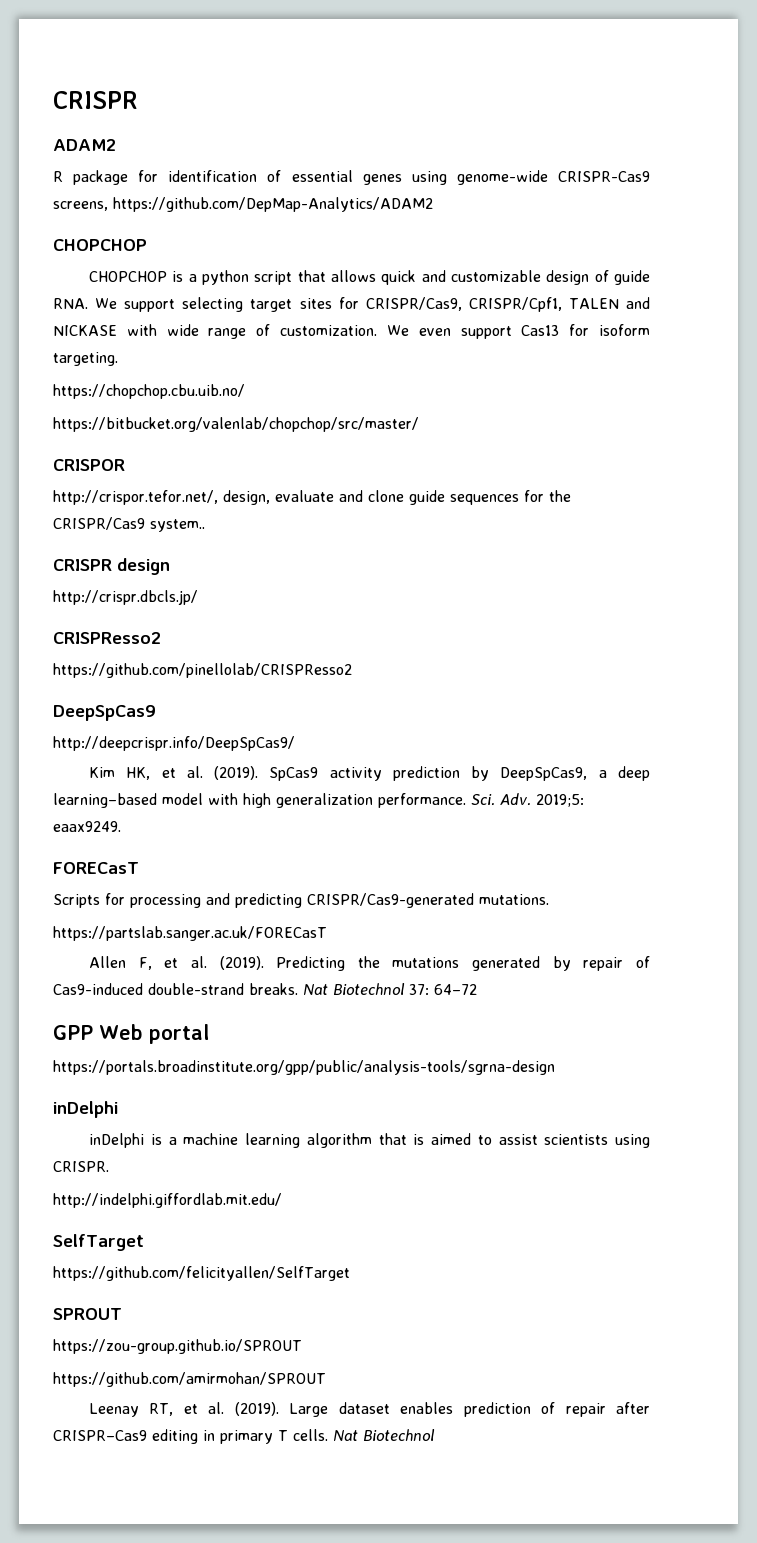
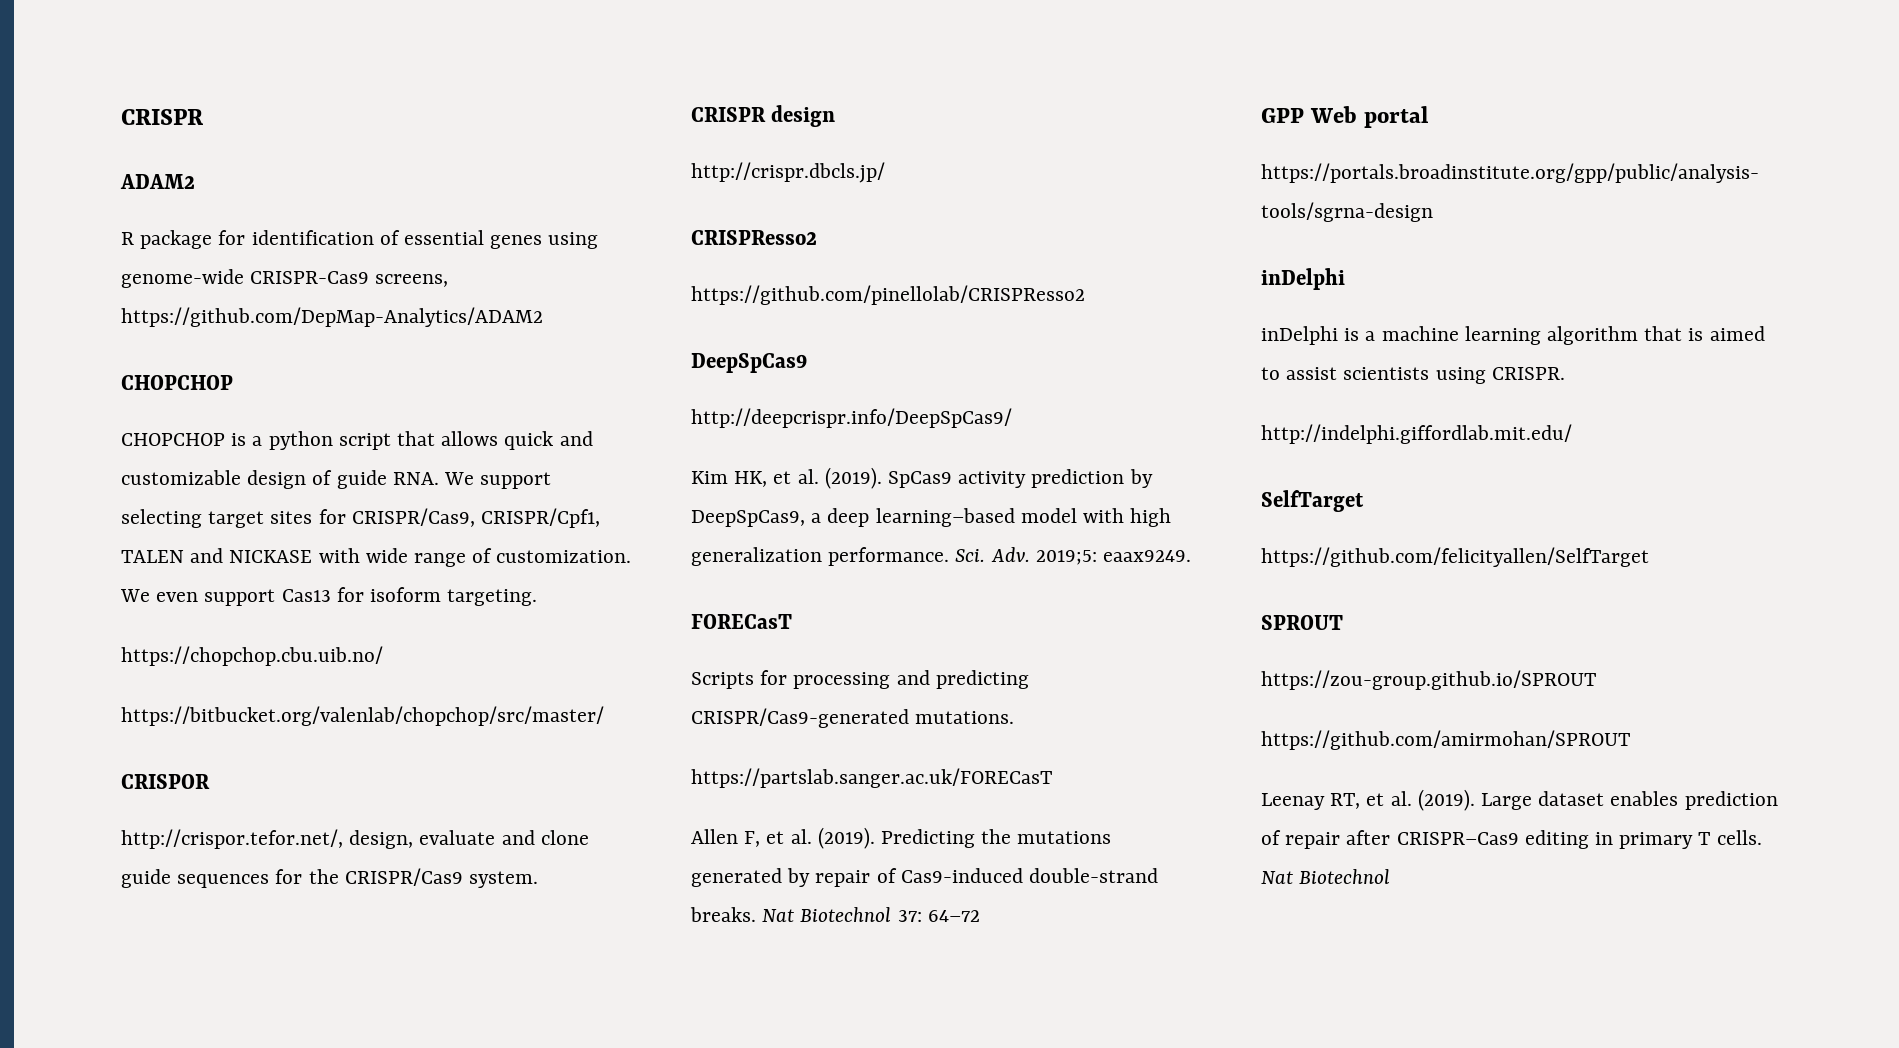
[150,519,205,532] system.. -> [469,871,539,888] system.

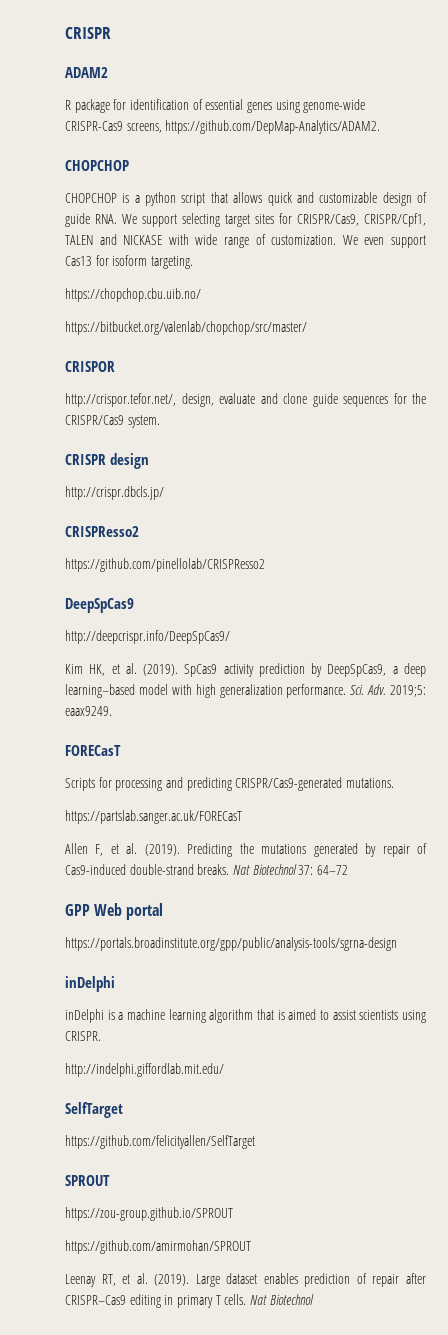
[121,307,543,327] https://github.com/DepMap-Analytics/ADAM2 -> [165,120,381,134] https://github.com/DepMap-Analytics/ADAM2.

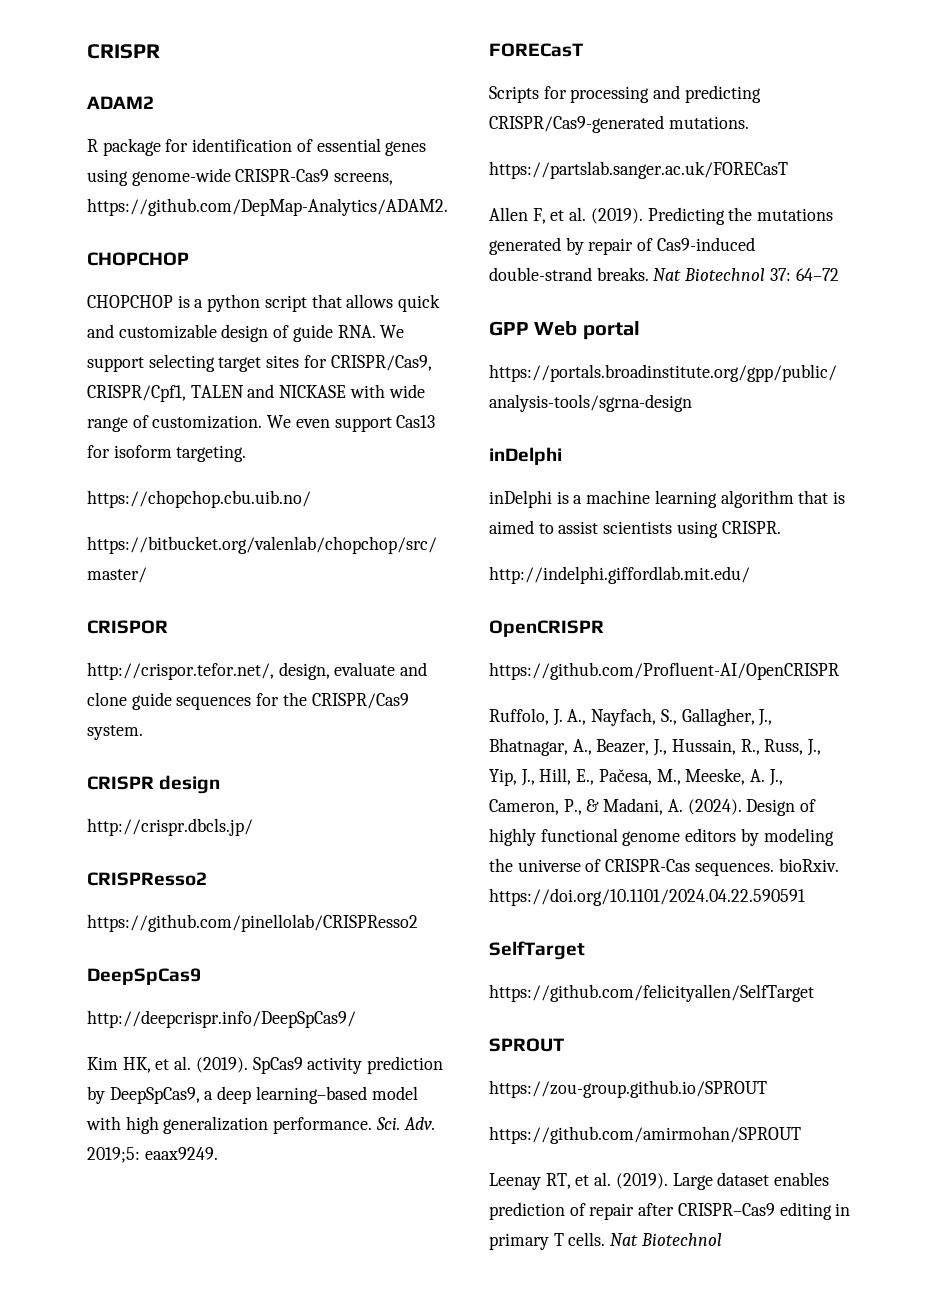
(224, 1070) none -> [489,620,604,637] [489,662,839,680] [489,708,773,726] [489,738,822,756] [489,768,783,786] [489,798,817,816] [489,828,834,846] [489,858,839,876] [489,888,805,906] // OpenCRISPR // https://github.com/Profluent-AI/OpenCRISPR // Ruffolo, J. A., Nayfach, S., Gallagher, J., Bhatnagar, A., Beazer, J., Hussain, R., Russ, J., Yip, J., Hill, E., Pačesa, M., Meeske, A. J., Cameron, P., & Madani, A. (2024). Design of highly functional genome editors by modeling the universe of CRISPR-Cas sequences. bioRxiv. https://doi.org/10.1101/2024.04.22.590591

